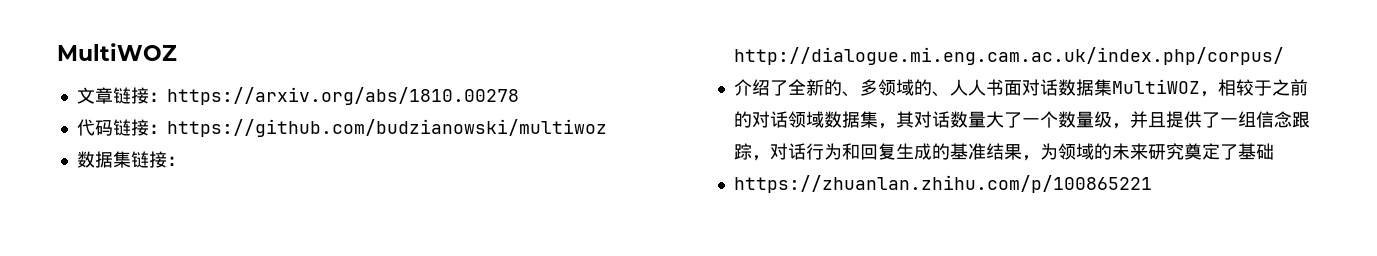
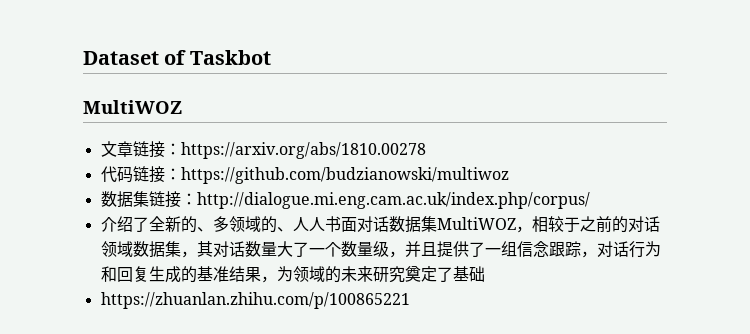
(57, 52) none -> [83,50,271,65] Dataset of Taskbot //

